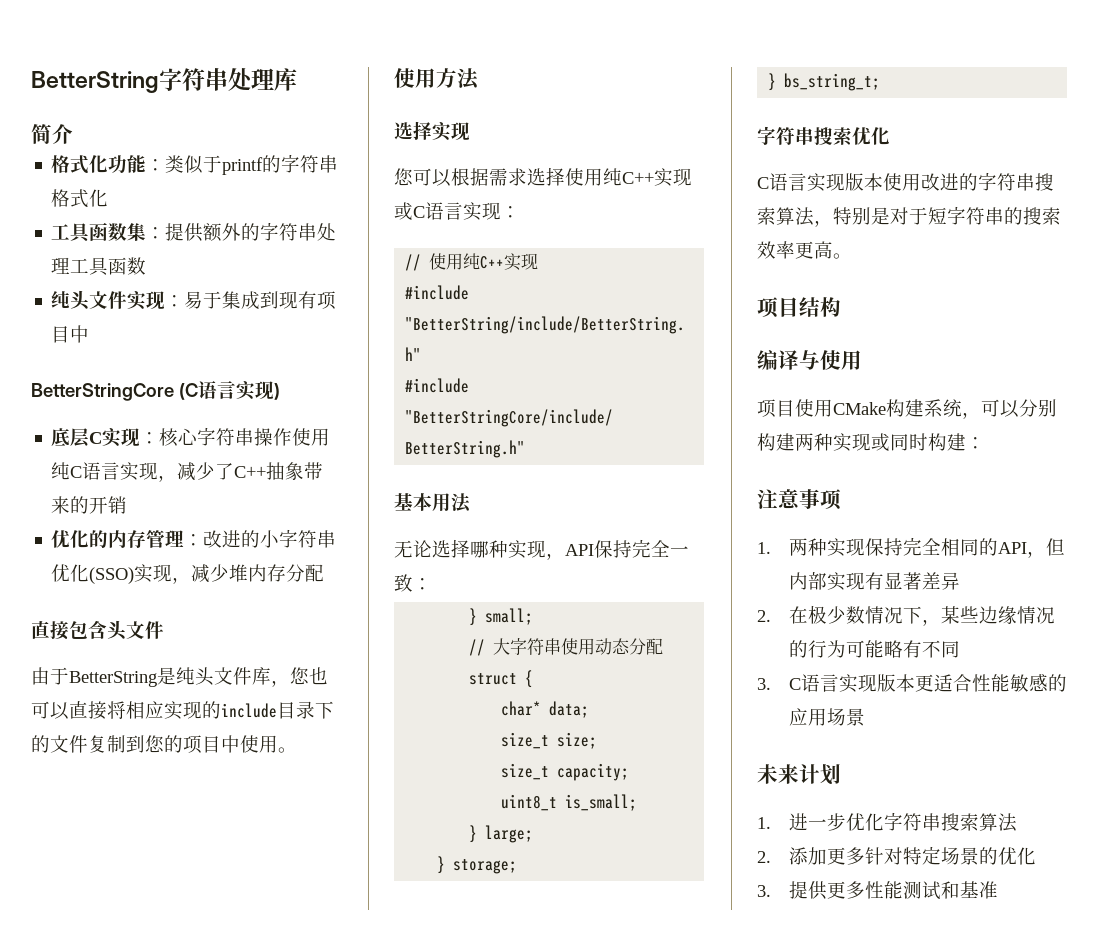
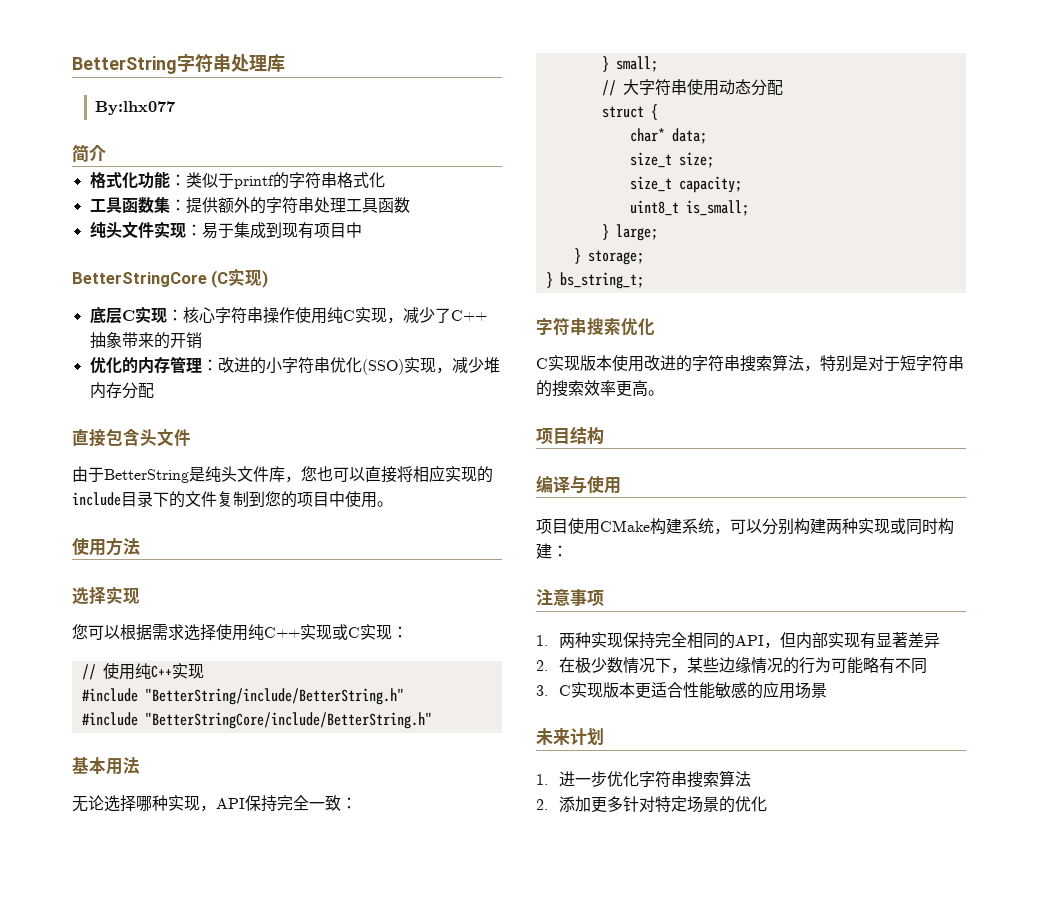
(297, 79) none -> [95,101,176,115] // By:lhx077
[197,381,236,399] 语言 -> (229, 279) none
[82,462,121,480] 语言 -> (355, 315) none
[425,202,463,220] 语言 -> (360, 632) none
[769,173,807,191] 语言 -> (548, 363) none
[800,674,839,692] 语言 -> (572, 690) none
[757,881,998,900] // 3.提供更多性能测试和基准 -> (768, 804) none

